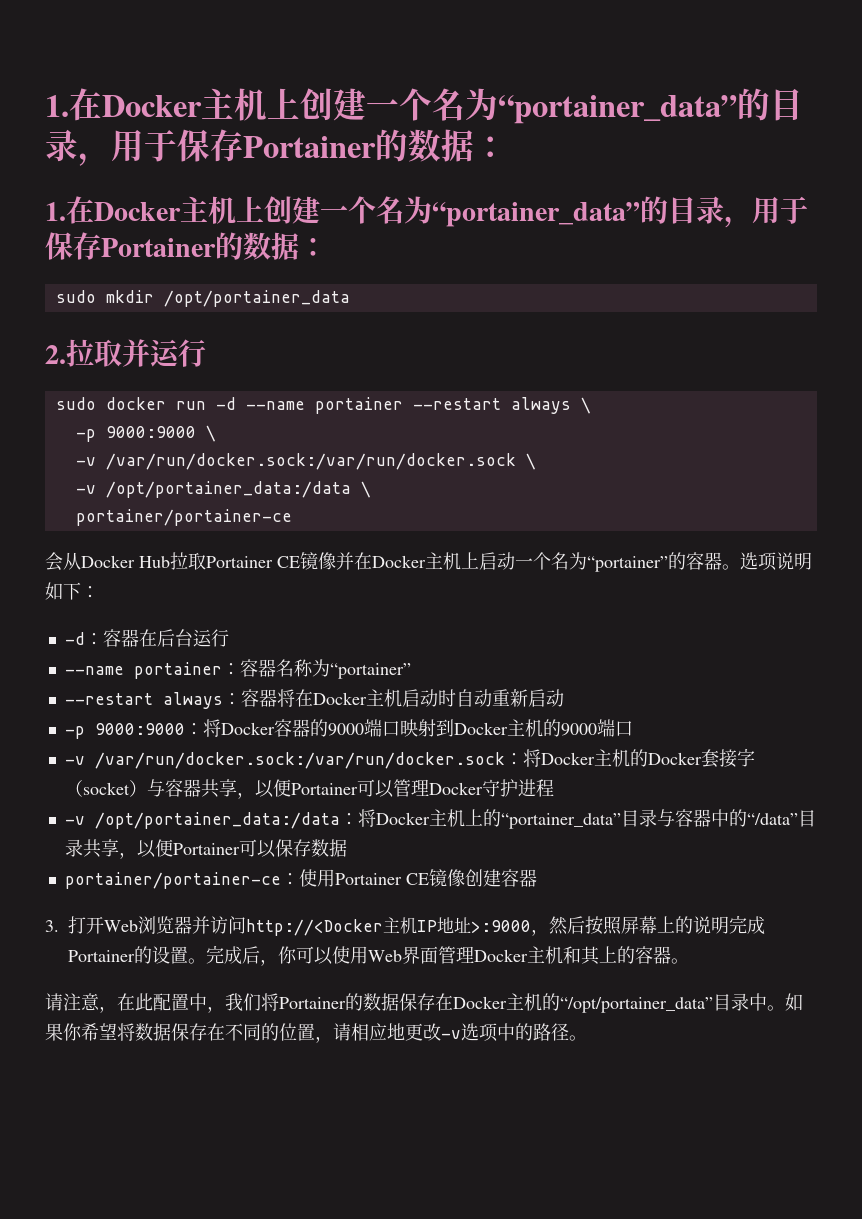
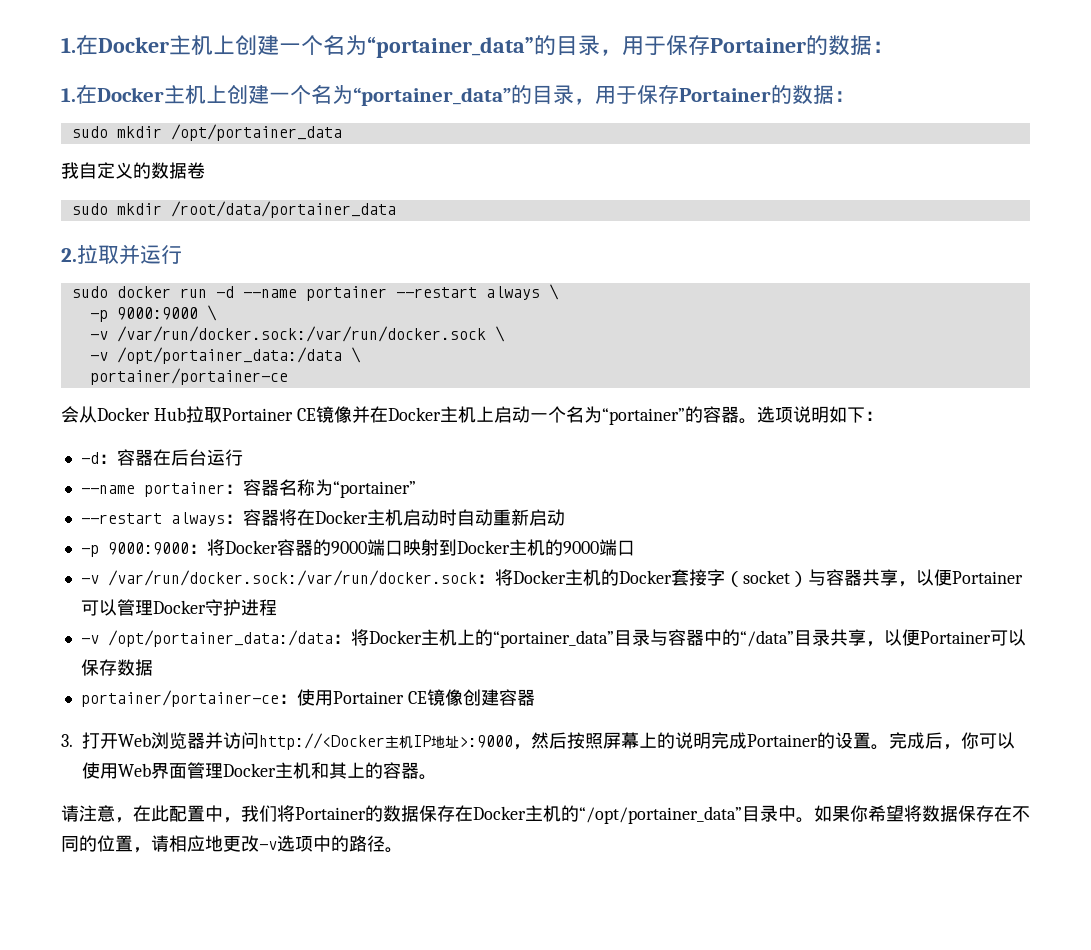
(350, 298) none -> [61,162,205,179] [71,201,396,218] // 我自定义的数据卷 // sudo mkdir /root/data/portainer_data

